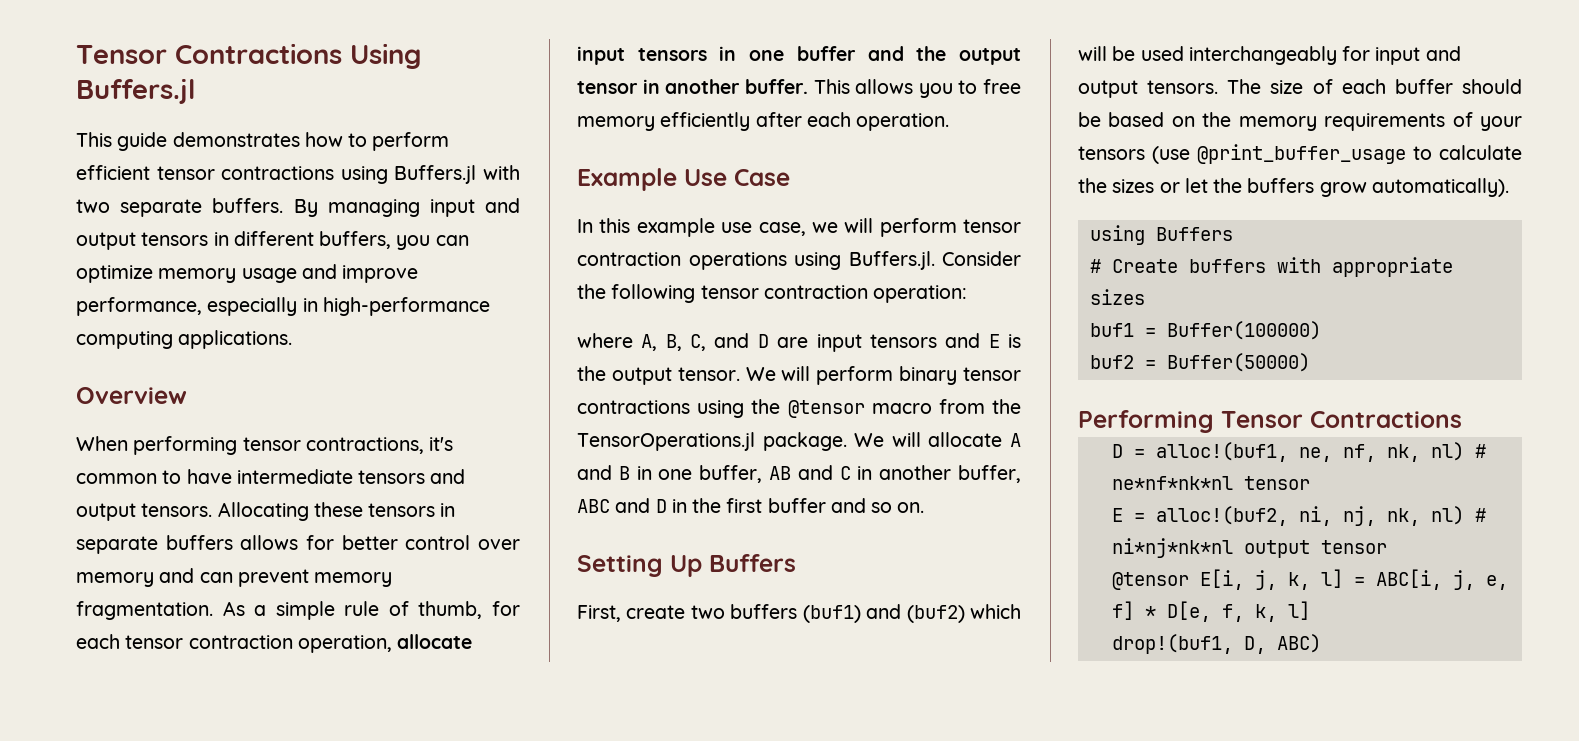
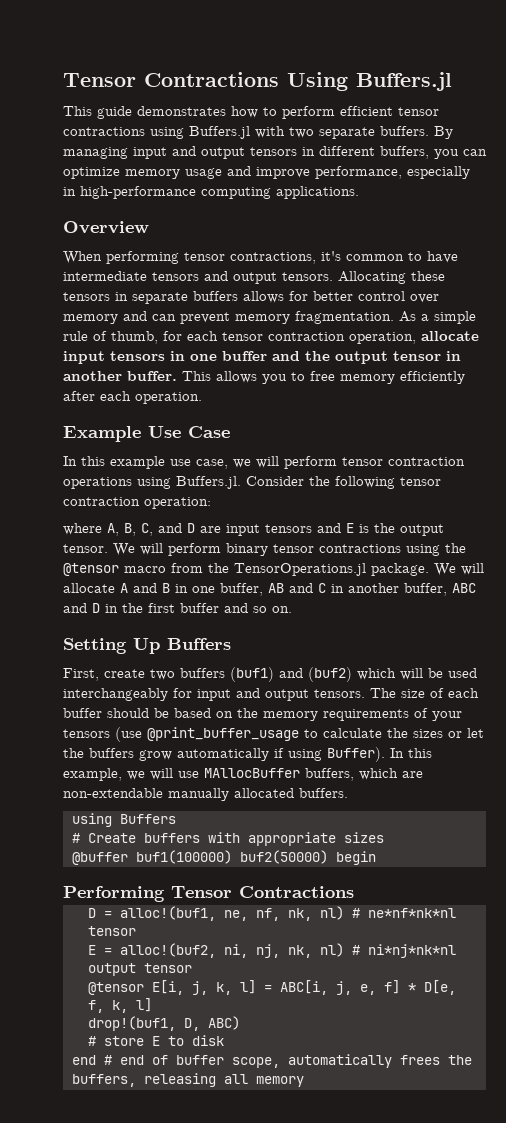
[1371,178,1509,197] automatically). -> [177,747,432,762] [63,768,423,781] [63,788,348,801] automatically if using Buffer). In this example, we will use MAllocBuffer buffers, which are non-extendable manually allocated buffers.
[1089,321,1321,340] [1089,353,1310,372] buf1 = Buffer(100000) // buf2 = Buffer(50000) -> [71,850,376,865] @buffer buf1(100000) buf2(50000) begin
(1321, 643) none -> [87,1035,224,1046] [71,1054,472,1068] [71,1073,304,1087] // # store E to disk // end # end of buffer scope, automatically frees the buffers, releasing all memory

